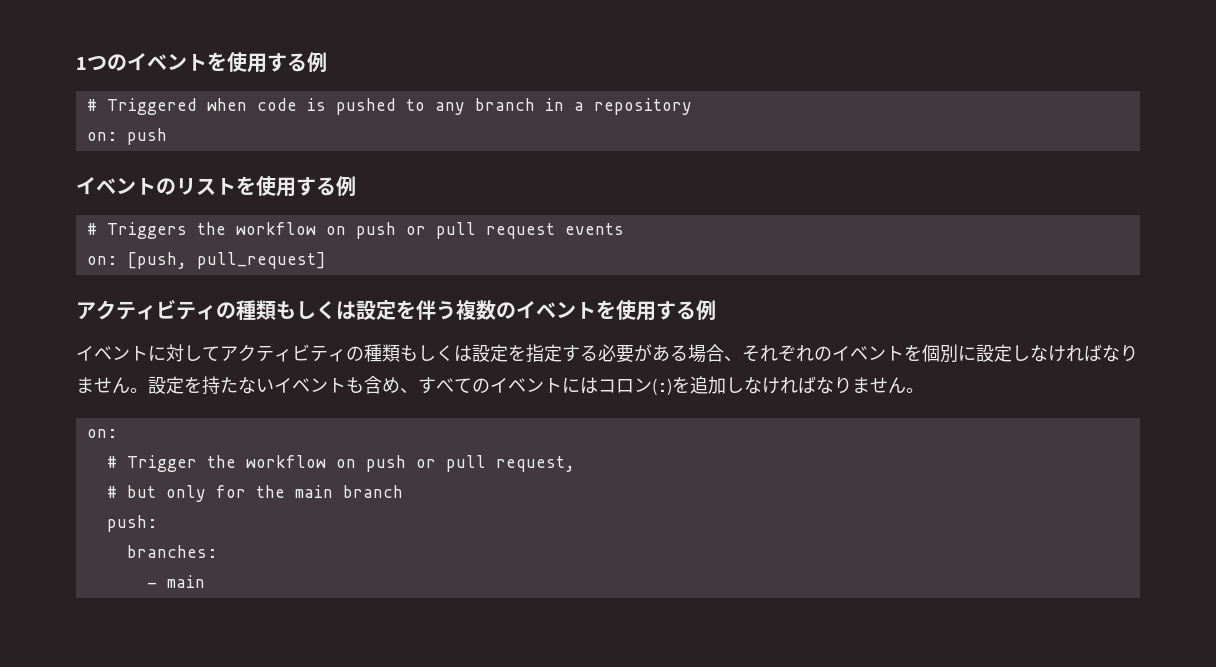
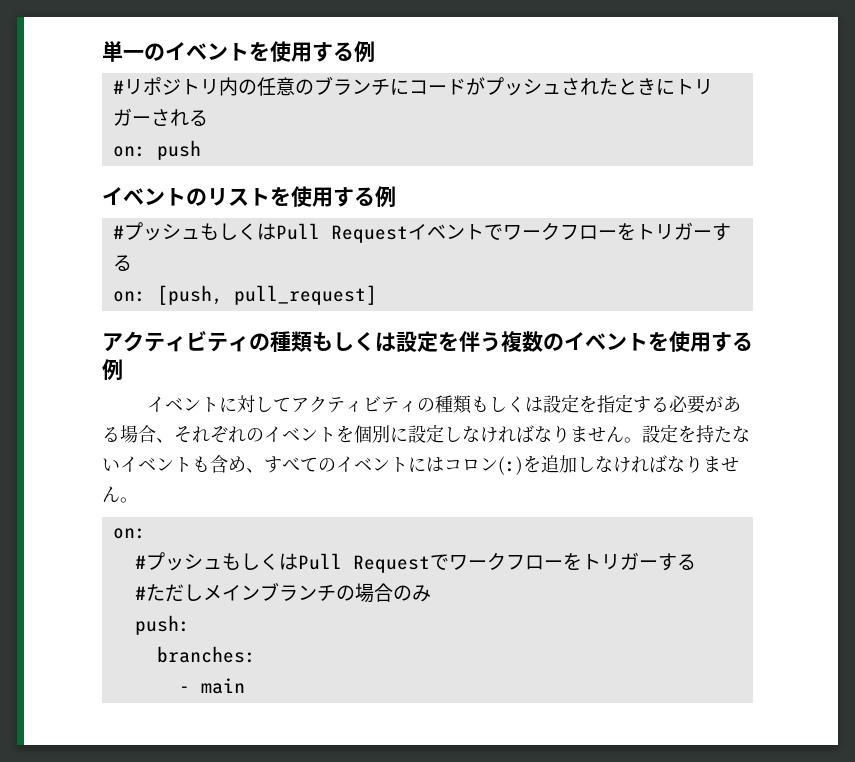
[76,56,107,70] 1つ -> [102,41,144,62] 単一
[106,98,692,115] Triggered when code is pushed to any branch in a repository -> [123,76,713,96] [112,108,208,126] リポジトリ内の任意のブランチにコードがプッシュされたときにトリガーされる
[106,222,624,239] Triggers the workflow on push or pull request events -> [123,222,731,243] [112,255,132,271] プッシュもしくはPull Requestイベントでワークフローをトリガーする
[126,455,575,472] [106,485,403,502] Trigger the workflow on push or pull request, // # but only for the main branch -> [145,552,696,573] [134,582,431,603] プッシュもしくはPull Requestでワークフローをトリガーする // #ただしメインブランチの場合のみ

